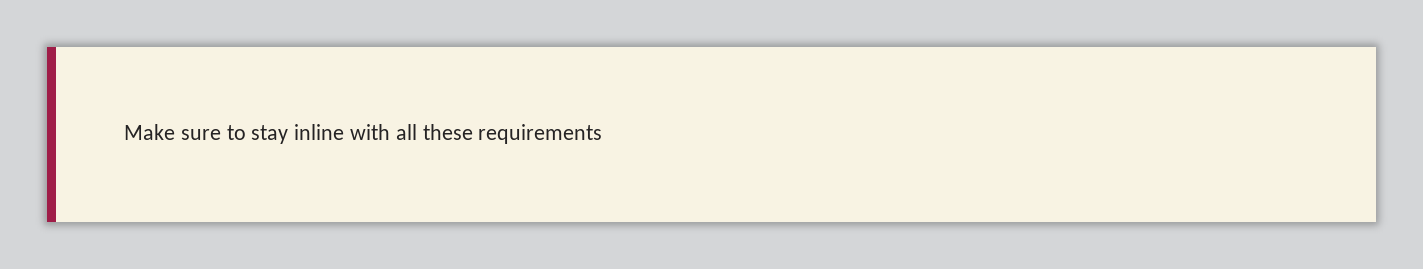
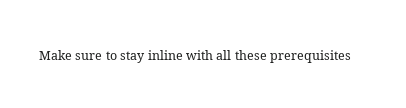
[478,124,603,144] requirements -> [270,50,351,63] prerequisites

